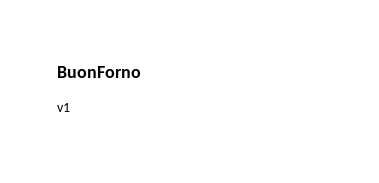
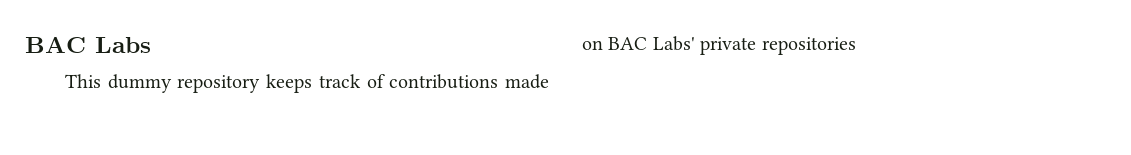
[57,66,141,78] [57,103,70,112] BuonForno // v1 -> [25,36,151,53] [64,74,549,93] [582,36,856,55] BAC Labs // This dummy repository keeps track of contributions made on BAC Labs' private repositories

